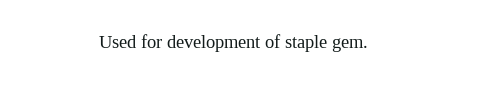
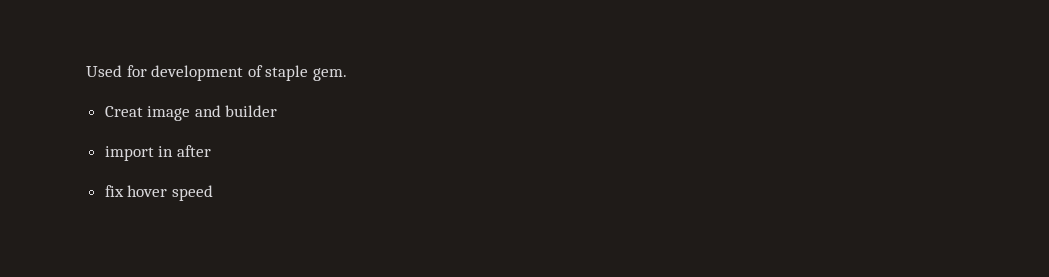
(368, 45) none -> [104,105,278,121] [104,145,211,161] [104,185,213,201] // Creat image and builder // import in after // fix hover speed

